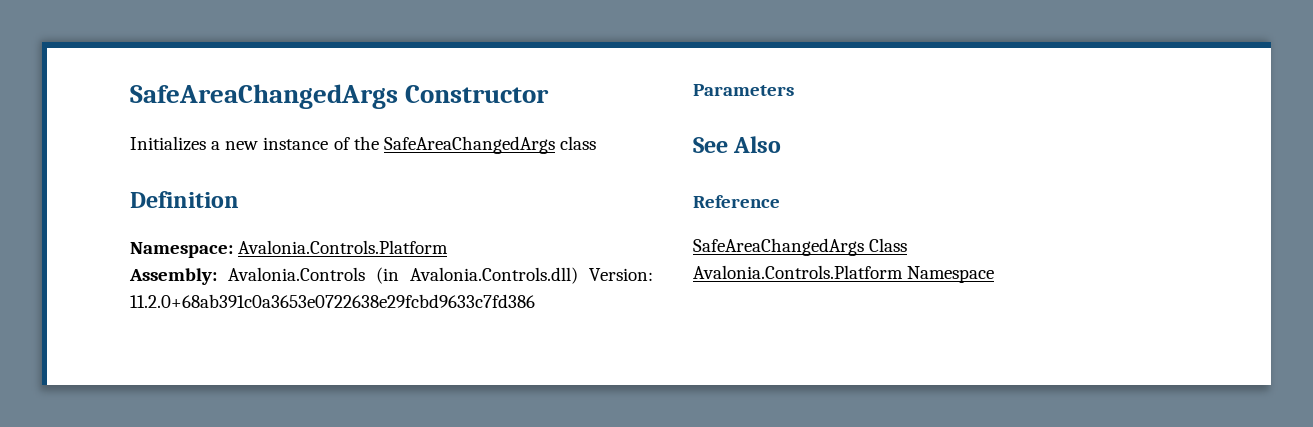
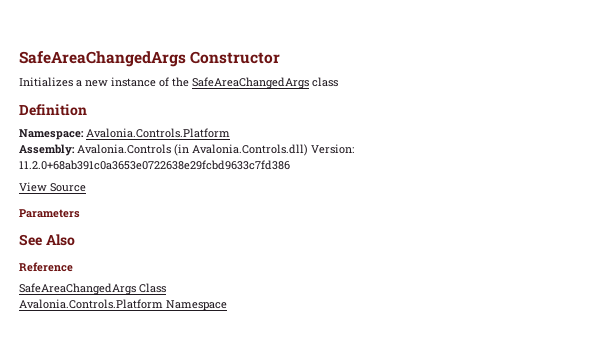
(535, 301) none -> [19,182,86,192] // View Source

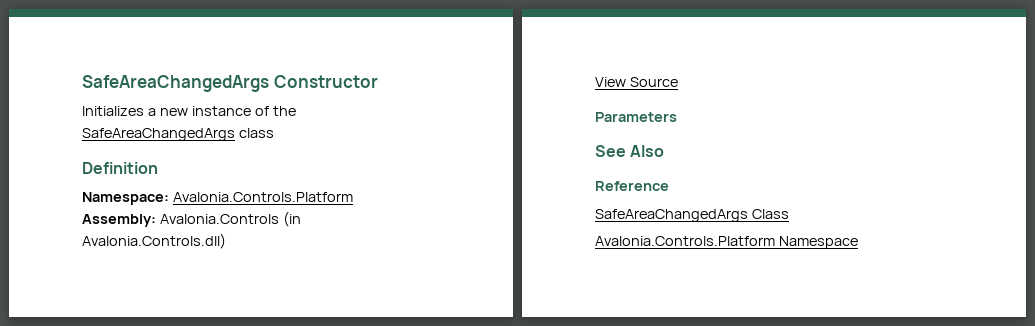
[311,144,354,154] [19,160,290,170] Version: 11.2.0+68ab391c0a3653e0722638e29fcbd9633c7fd386 -> (226, 241) none

